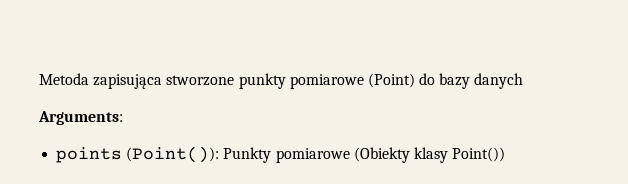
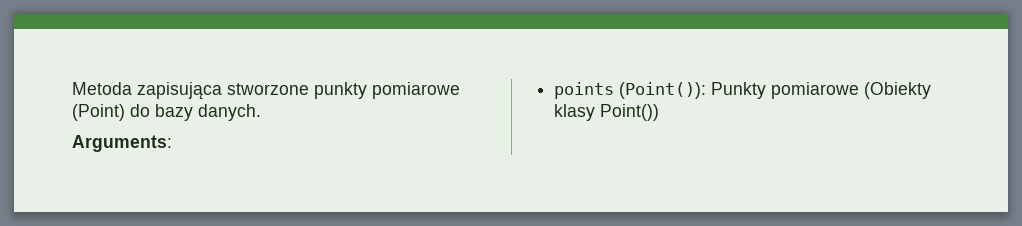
[474,73,524,89] danych -> [198,104,261,121] danych.

